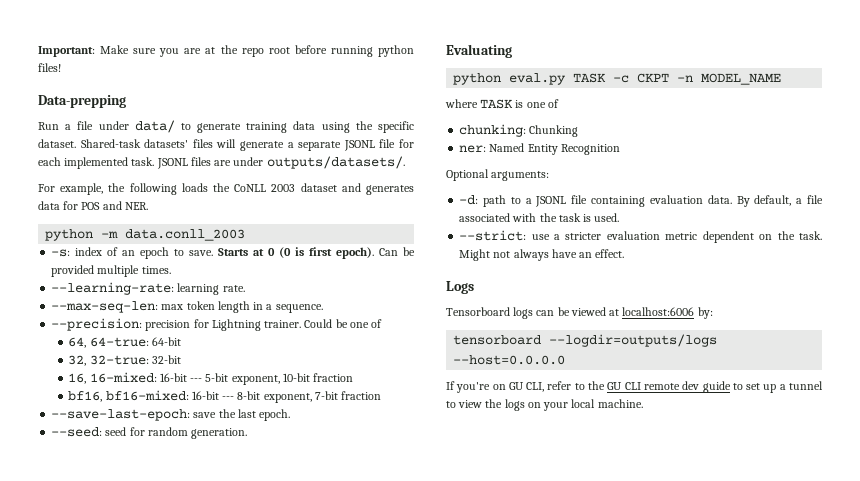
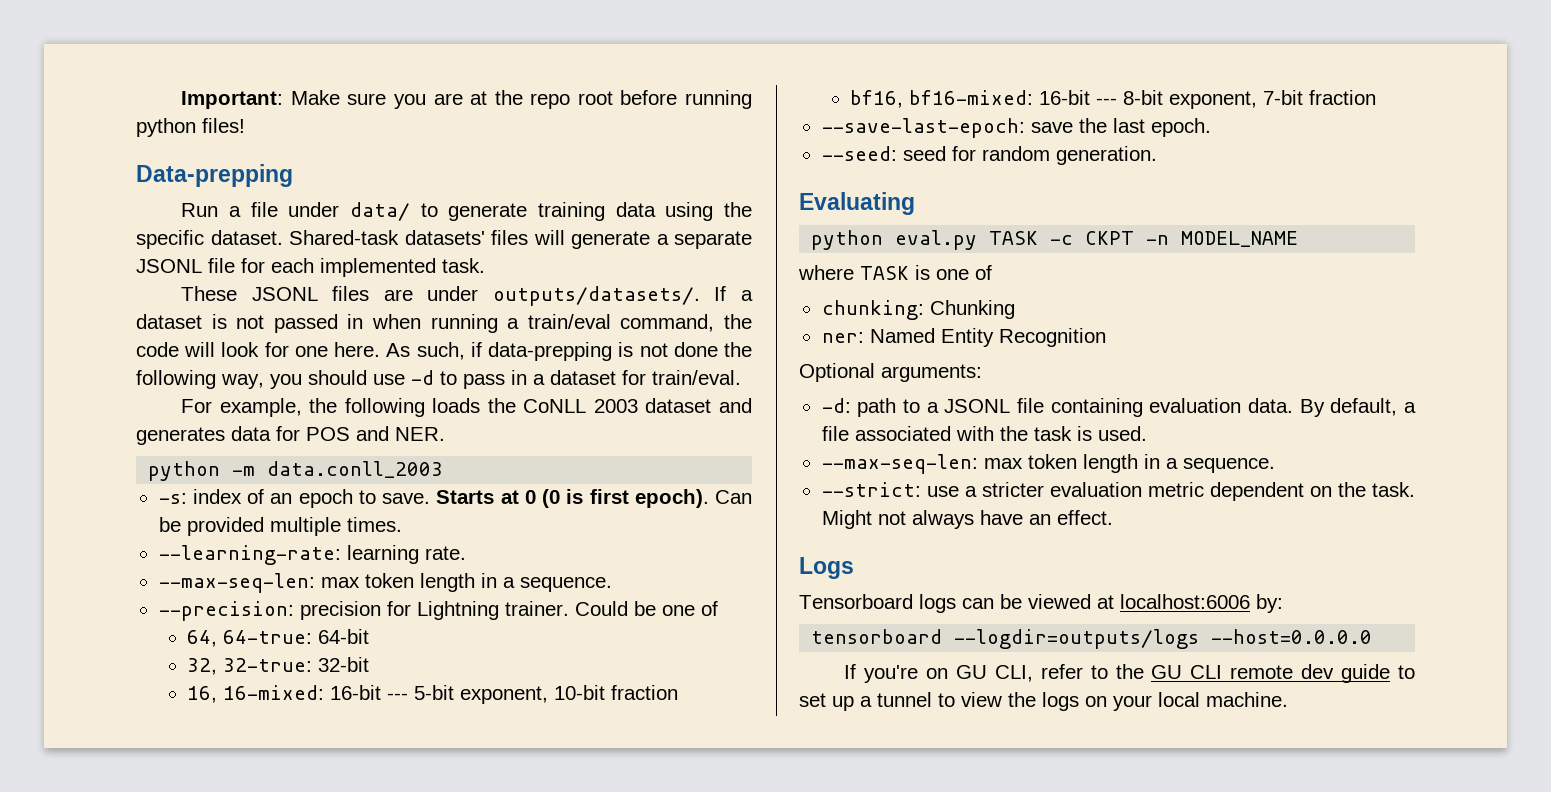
(155, 161) none -> [181,286,238,301] // These
(405, 162) none -> [714,286,753,301] [136,314,753,333] [136,342,752,361] [136,370,741,389] If a dataset is not passed in when running a train/eval command, the code will look for one here. As such, if data-prepping is not done the following way, you should use -d to pass in a dataset for train/eval.
(620, 217) none -> [821,454,1275,474] // --max-seq-len: max token length in a sequence.

